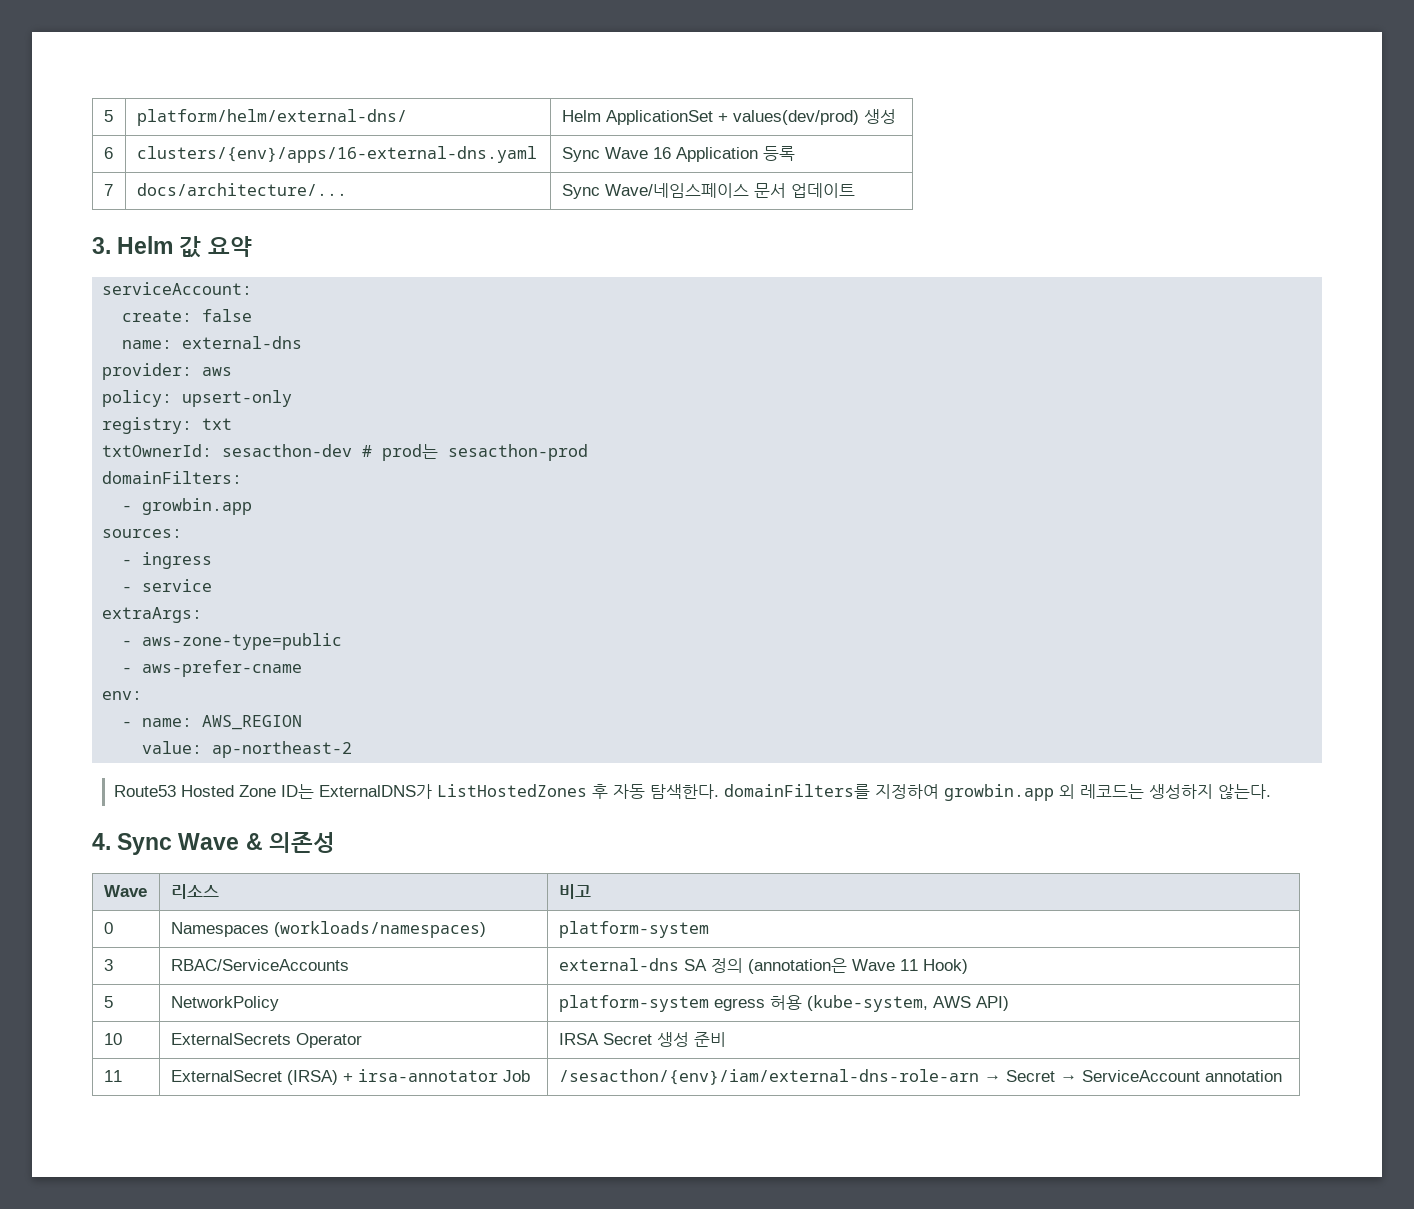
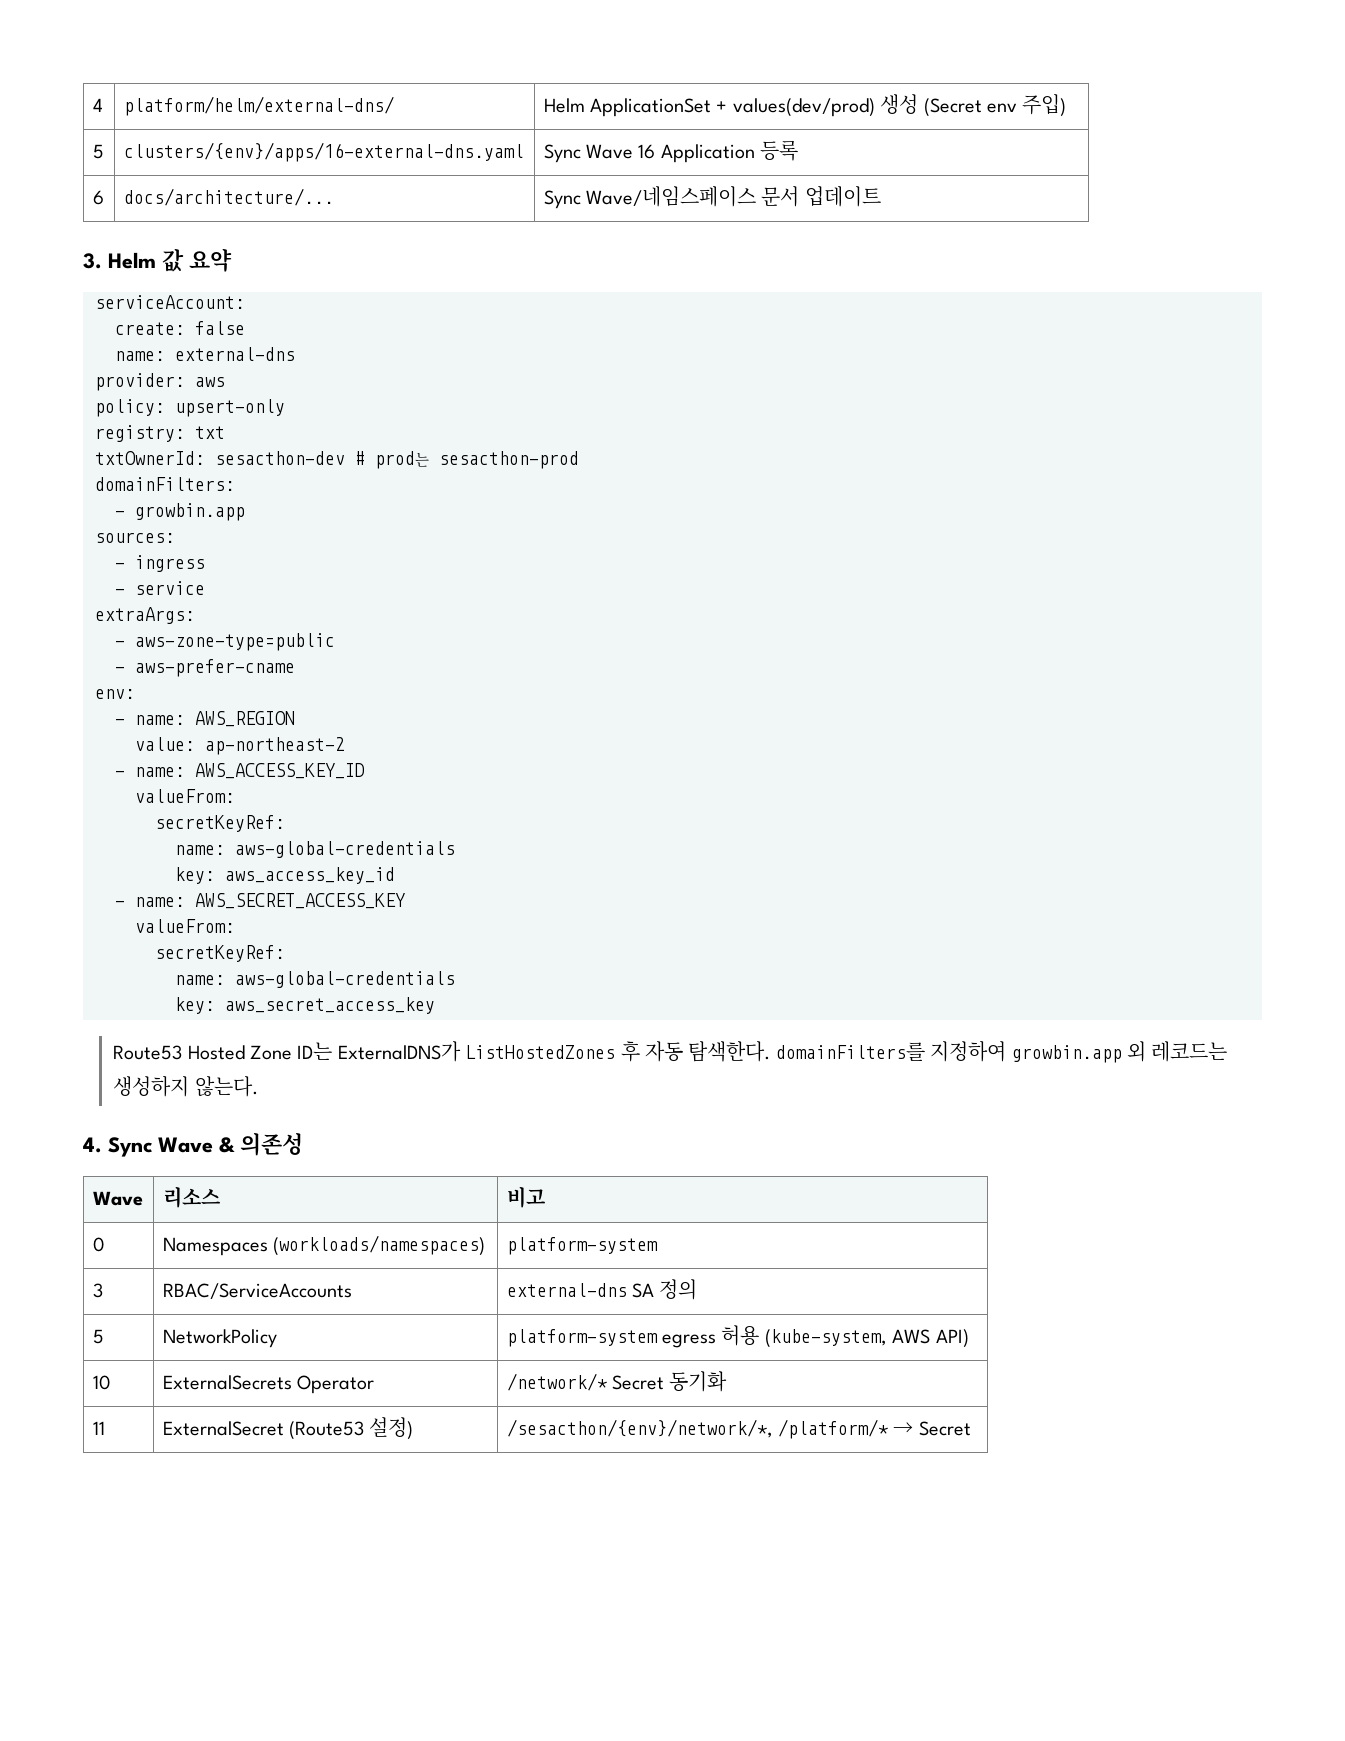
[103,110,113,122] 5 -> [92,98,103,112] 4
[103,147,113,159] // 6 -> [923,94,1067,117] [92,144,104,159] (Secret env 주입) // 5
[103,184,113,196] 7 -> [92,190,104,205] 6
(353, 749) none -> [115,763,365,779] [135,789,235,803] [155,815,285,832] [175,841,455,858] [175,867,395,884] [115,893,405,909] [135,919,235,933] [155,945,285,962] [175,971,455,988] [175,997,435,1014] // - name: AWS_ACCESS_KEY_ID // valueFrom: // secretKeyRef: // name: aws-global-credentials // key: aws_access_key_id // - name: AWS_SECRET_ACCESS_KEY // valueFrom: // secretKeyRef: // name: aws-global-credentials // key: aws_secret_access_key
[747,958,968,974] (annotation은 Wave 11 Hook) -> (698, 1289) none
[558,1032,726,1047] [103,1070,122,1082] [170,1069,530,1085] [558,1069,1282,1085] IRSA Secret 생성 준비 // 11 | ExternalSecret (IRSA) + irsa-annotator Job | /sesacthon/{env}/iam/external-dns-role-arn → Secret → ServiceAccount annotation -> [506,1371,728,1392] [92,1421,105,1435] [162,1417,414,1440] [506,1419,971,1439] /network/* Secret 동기화 // 11 | ExternalSecret (Route53 설정) | /sesacthon/{env}/network/*, /platform/* → Secret

